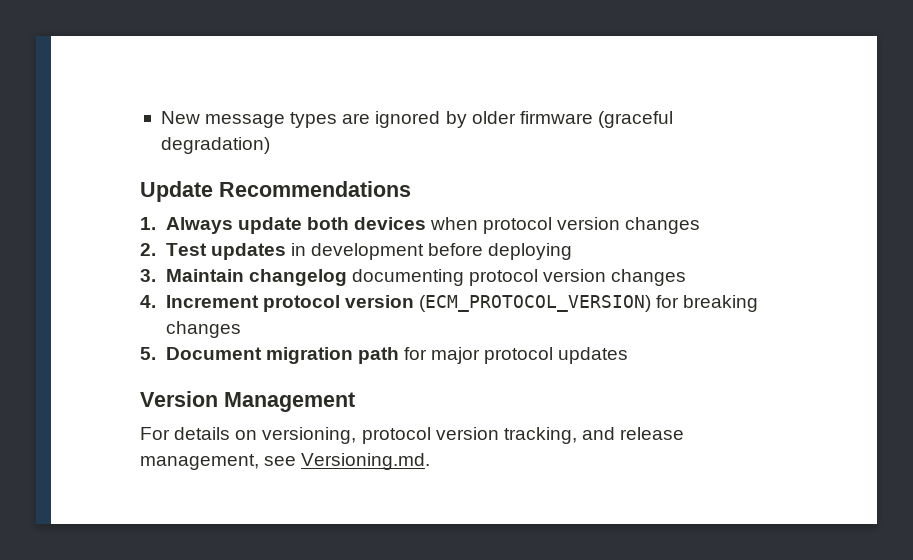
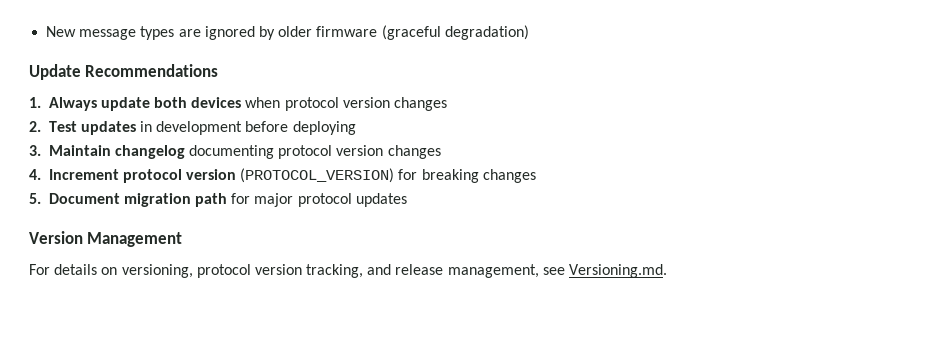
[418,295,651,312] (ECM_PROTOCOL_VERSION) -> [240,168,395,183] (PROTOCOL_VERSION)

